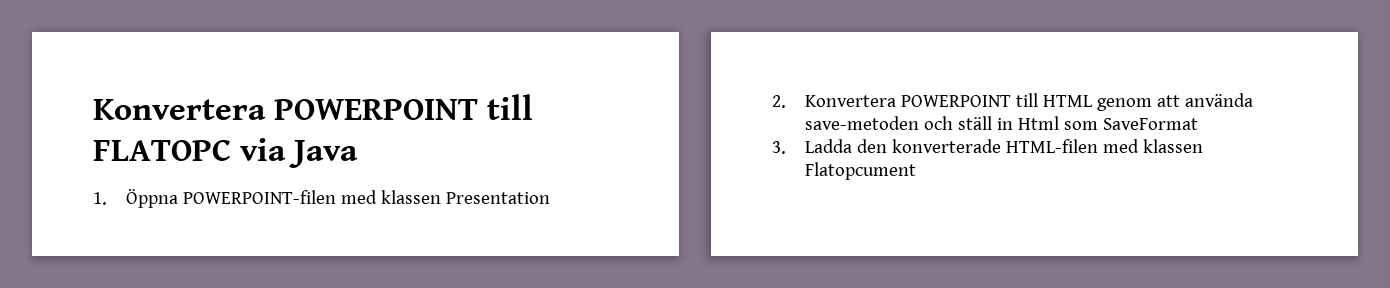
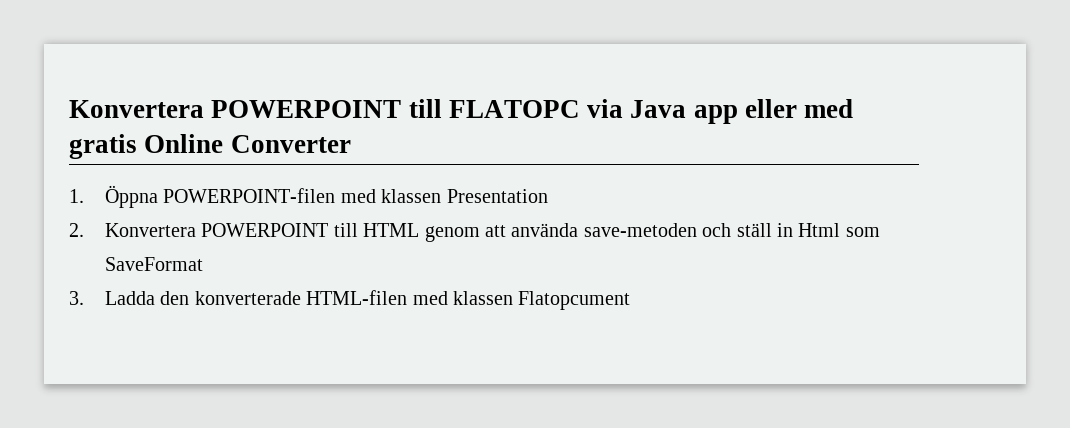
(359, 154) none -> [693,99,854,124] [69,134,351,159] app eller med gratis Online Converter

